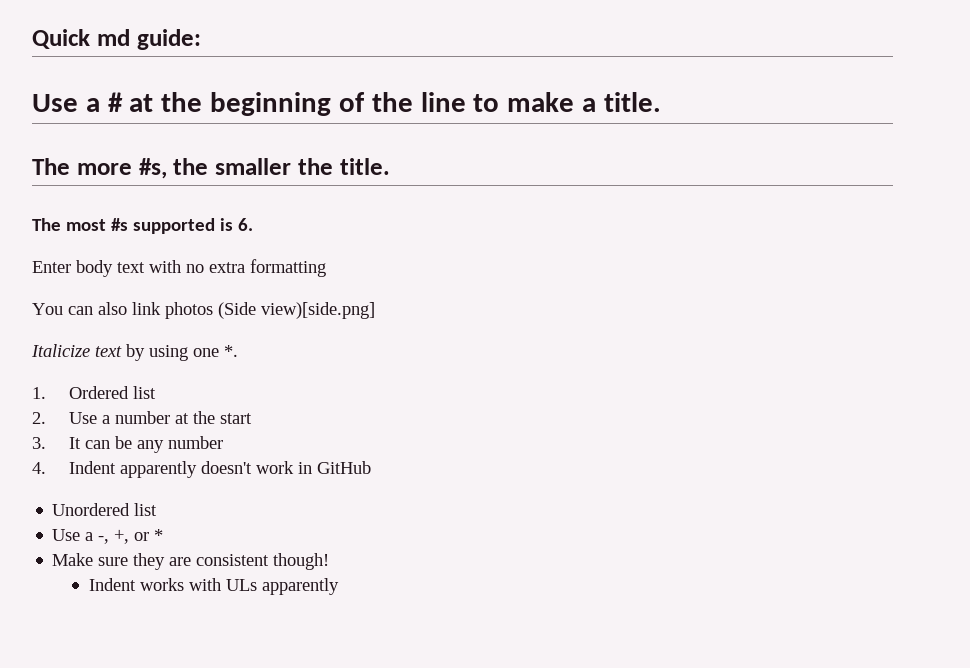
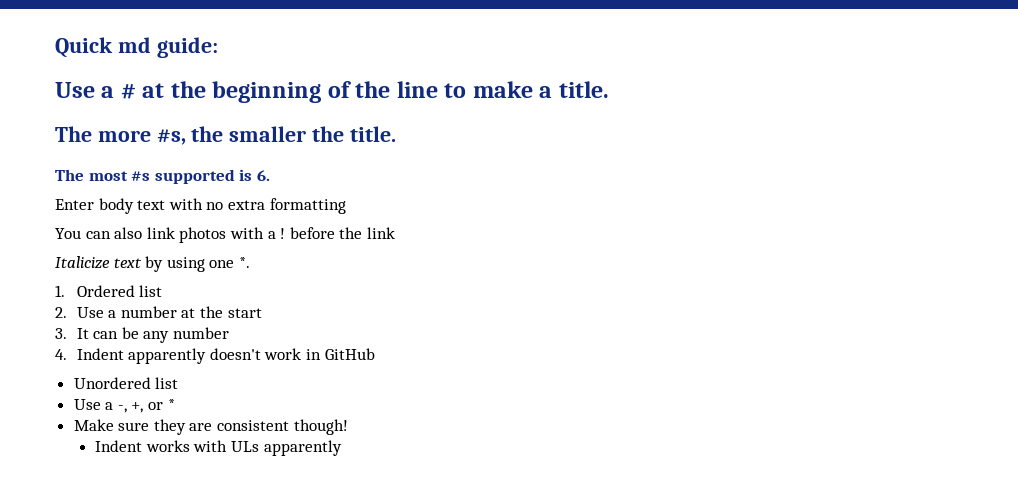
[218,302,375,319] (Side view)[side.png] -> [229,227,395,239] with a ! before the link

